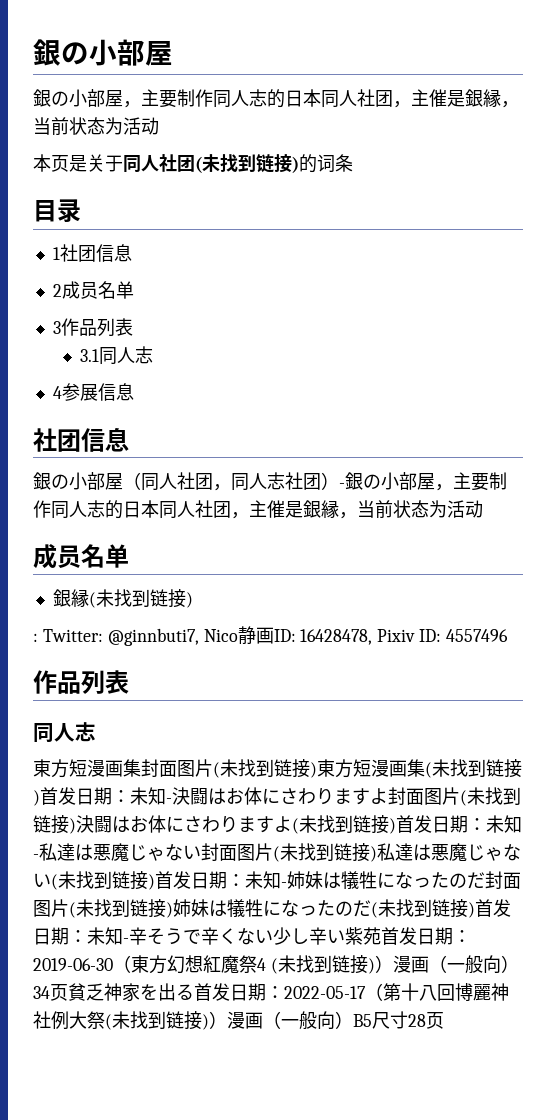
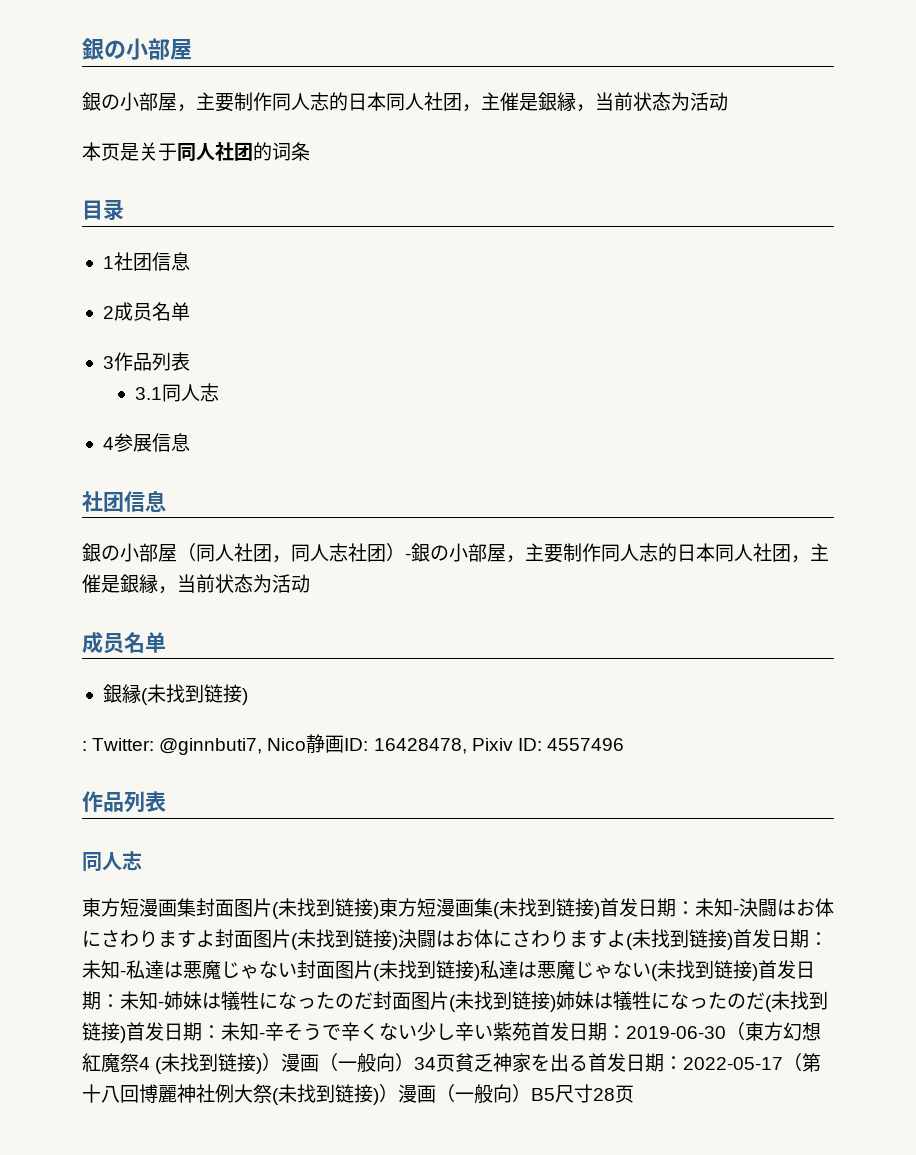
[195,154,299,173] (未找到链接) -> (253, 151) none

